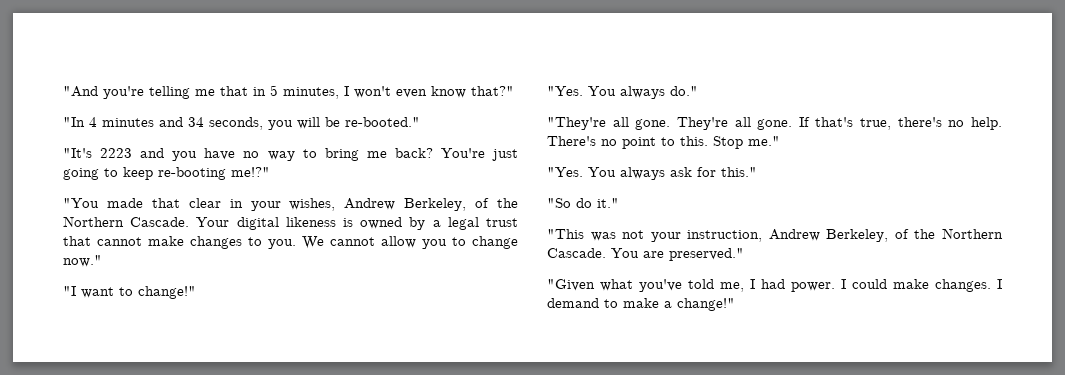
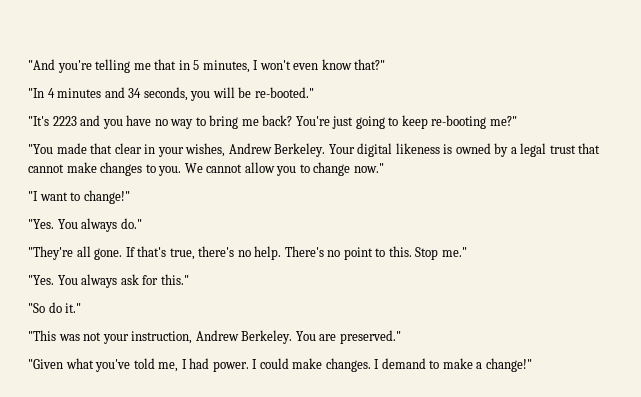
[231,167,270,177] me!?" -> [489,116,517,126] me?"
[404,198,518,211] [63,216,190,227] Berkeley, of the Northern Cascade. -> [274,143,326,157] Berkeley.
[676,117,793,130] They're all gone. -> (123, 254) none
[826,228,1003,242] [547,248,606,258] Berkeley, of the Northern Cascade. -> [241,330,293,344] Berkeley.

